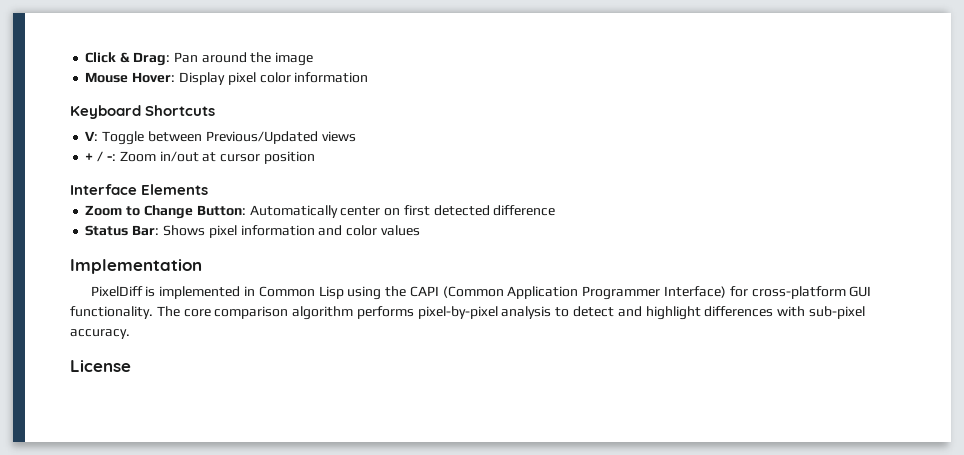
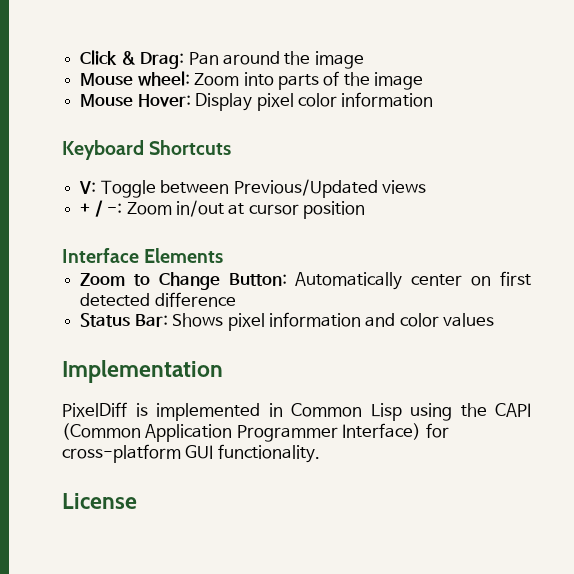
(314, 59) none -> [80,71,424,90] // Mouse wheel: Zoom into parts of the image
[156,306,865,320] [70,329,130,339] The core comparison algorithm performs pixel-by-pixel analysis to detect and highlight differences with sub-pixel accuracy. -> (320, 453) none

